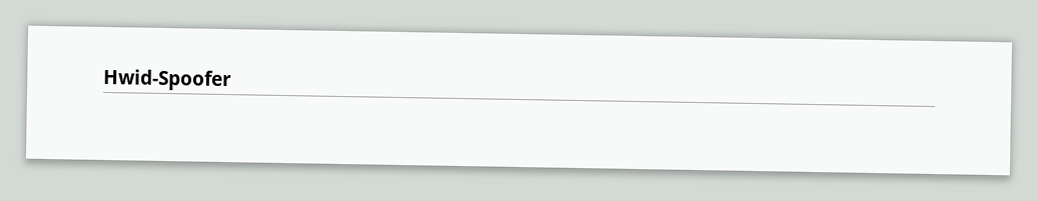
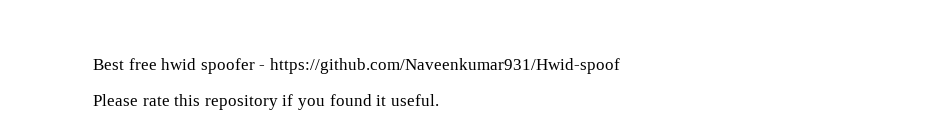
[103,68,232,92] Hwid-Spoofer -> [93,58,620,74] [93,94,439,110] Best free hwid spoofer - https://github.com/Naveenkumar931/Hwid-spoof // Please rate this repository if you found it useful.

